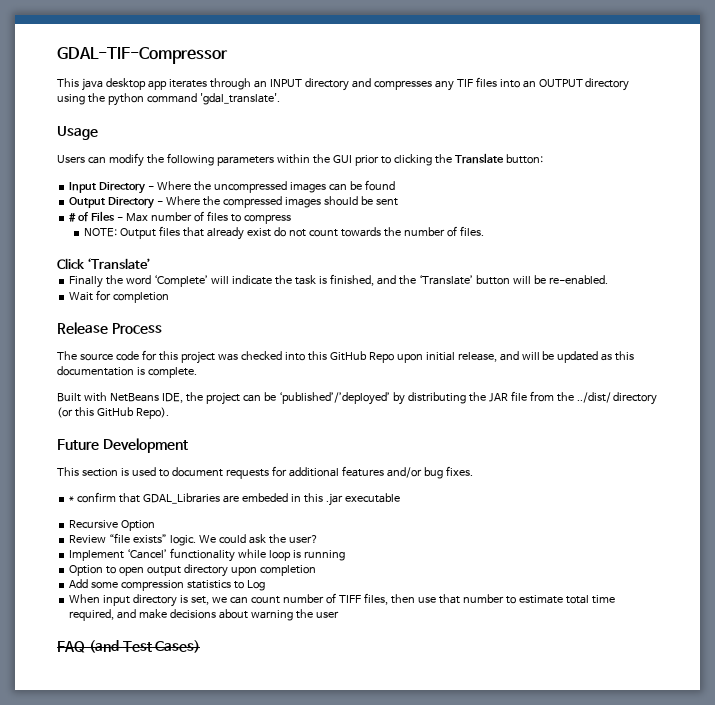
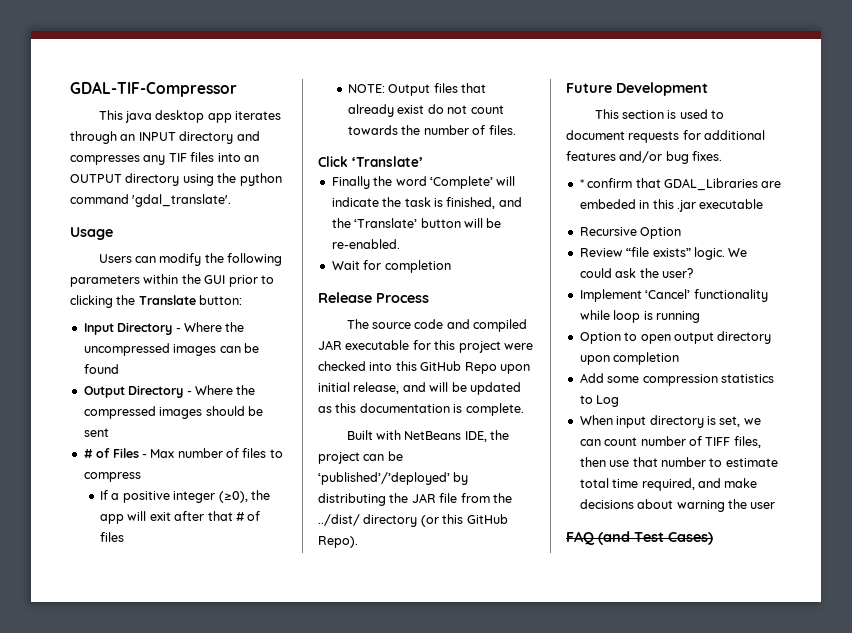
(291, 219) none -> [100,490,270,503] [100,511,261,524] [100,532,125,542] // If a positive integer (≥0), the app will exit after that # of files
(139, 356) none -> [446,319,528,332] [318,340,410,350] and compiled JAR executable
[217,353,238,361] was -> [503,343,533,350] were

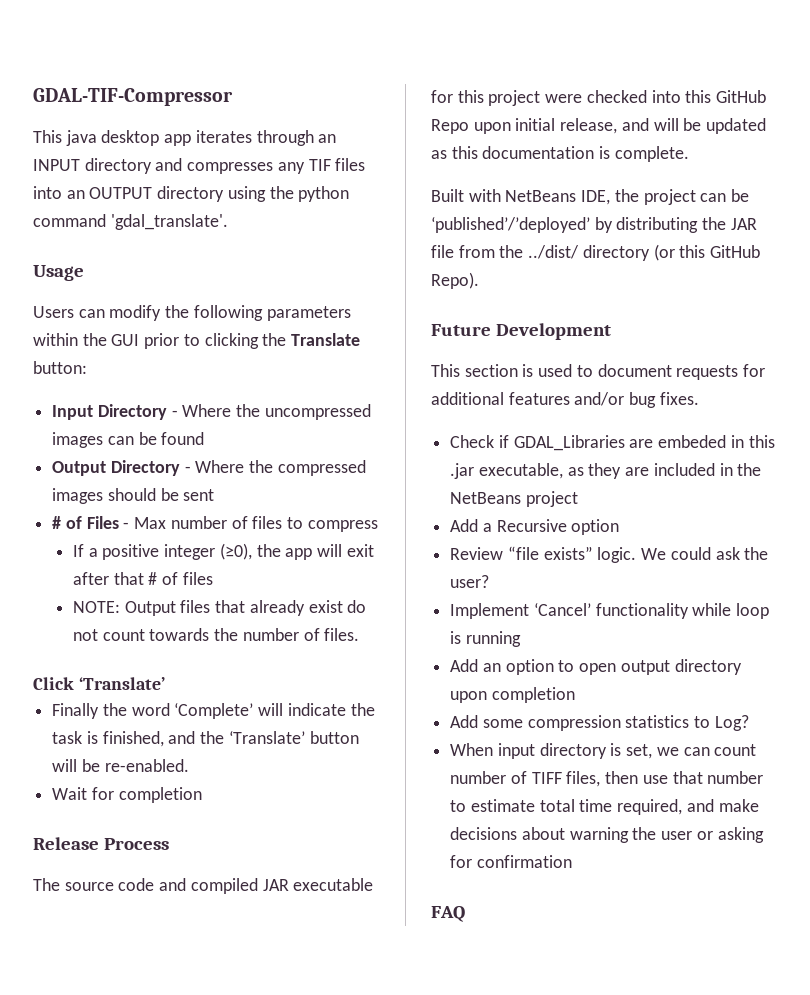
[579,178,661,188] * confirm that -> [450,435,509,448] Check if
[699,199,764,209] [579,227,682,239] executable // Recursive Option -> [478,463,762,479] [450,491,578,507] [450,519,620,535] executable, as they are included in the NetBeans project // Add a Recursive option
[579,332,621,344] Option -> [450,659,554,675] Add an option
[596,395,620,407] Log -> [714,715,749,731] Log?
[566,531,713,545] // FAQ (and Test Cases) -> [696,827,764,843] [450,855,572,868] [431,906,465,922] or asking for confirmation // FAQ

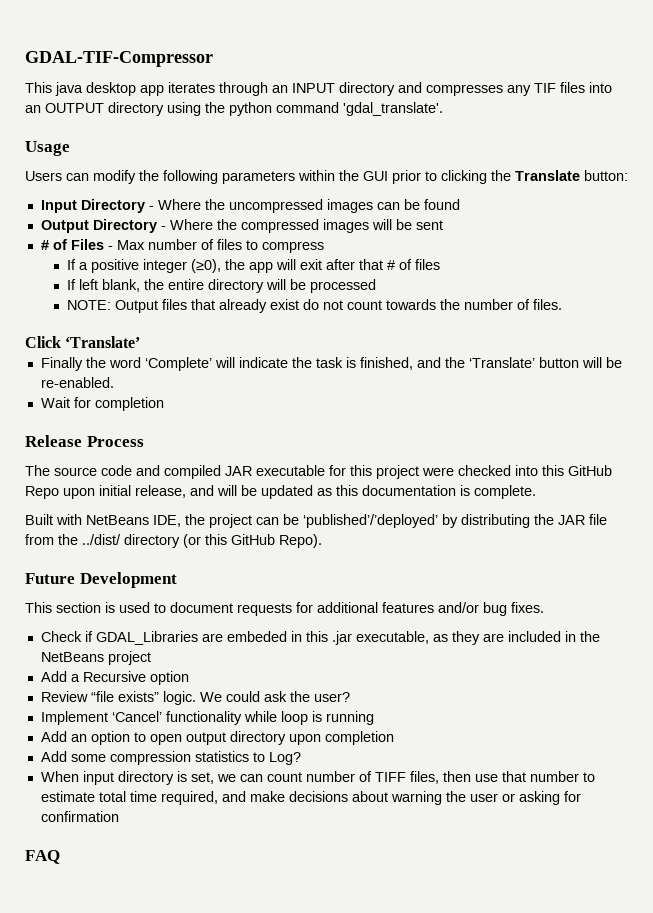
[107,488,156,501] should -> [371,219,392,230] will
(213, 578) none -> [66,279,376,293] // If left blank, the entire directory will be processed

